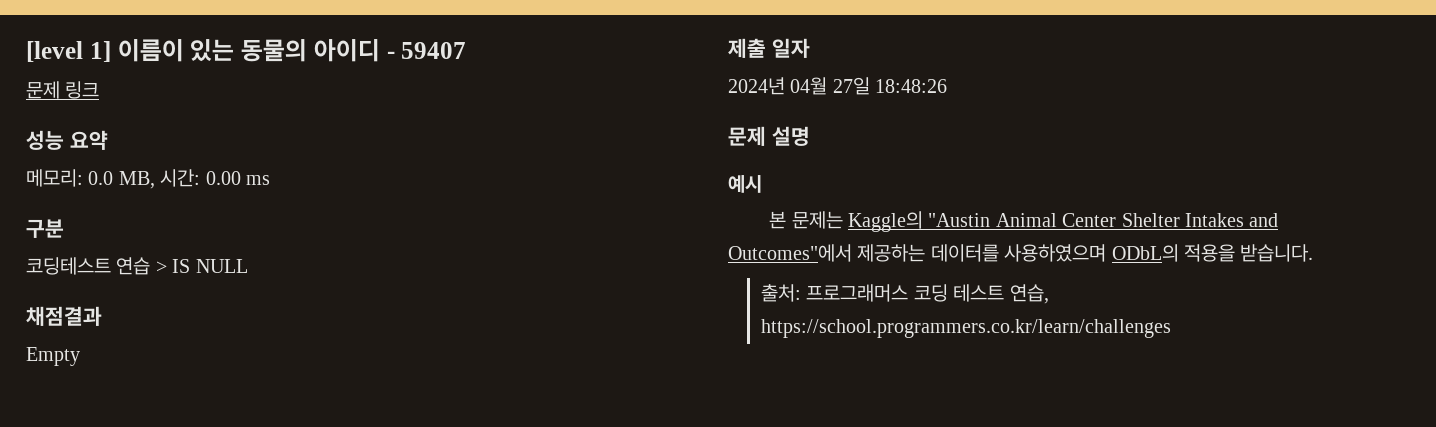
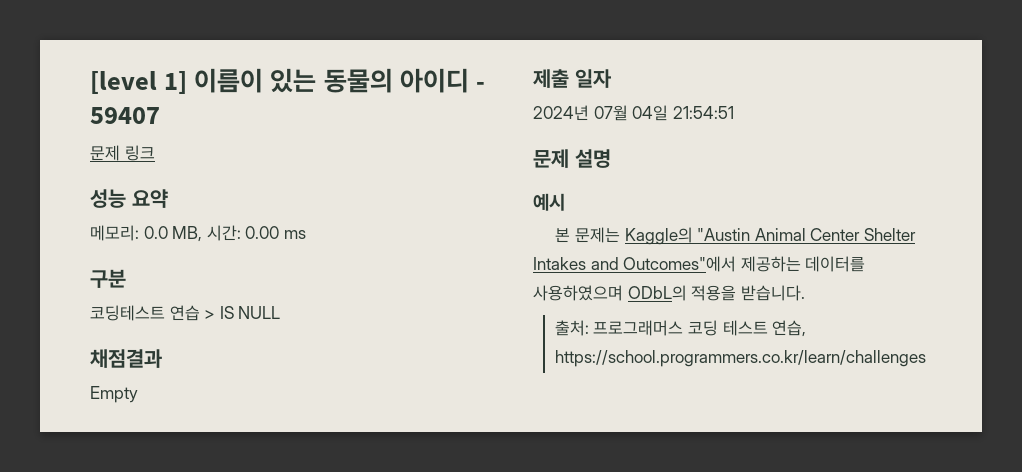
[790,77,948,95] 04월 27일 18:48:26 -> [593,105,734,121] 07월 04일 21:54:51

